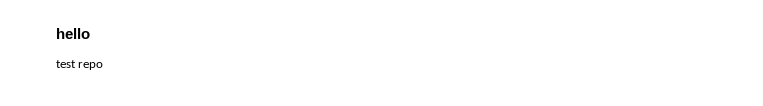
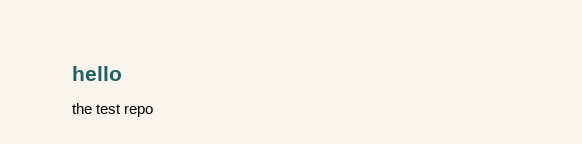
(90, 33) none -> [72,103,92,114] the

